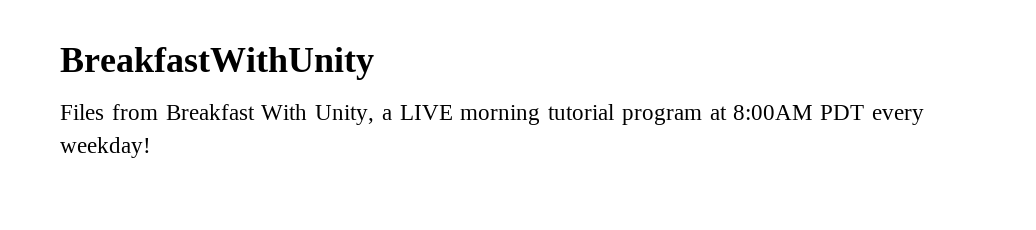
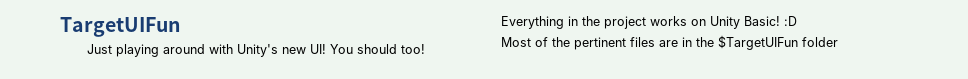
[60,47,374,80] [60,104,924,125] [60,137,151,158] BreakfastWithUnity // Files from Breakfast With Unity, a LIVE morning tutorial program at 8:00AM PDT every weekday! -> [60,17,181,37] [86,44,425,57] [501,16,797,29] [501,35,838,50] TargetUIFun // Just playing around with Unity's new UI! You should too! Everything in the project works on Unity Basic! :D // Most of the pertinent files are in the $TargetUIFun folder

